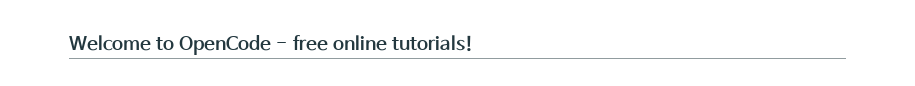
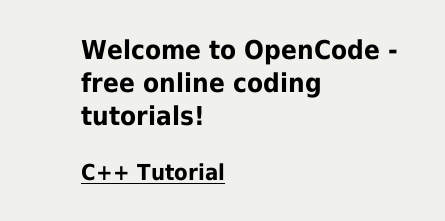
(387, 43) none -> [233,72,322,98] coding
(473, 43) none -> [81,163,225,181] // C++ Tutorial

